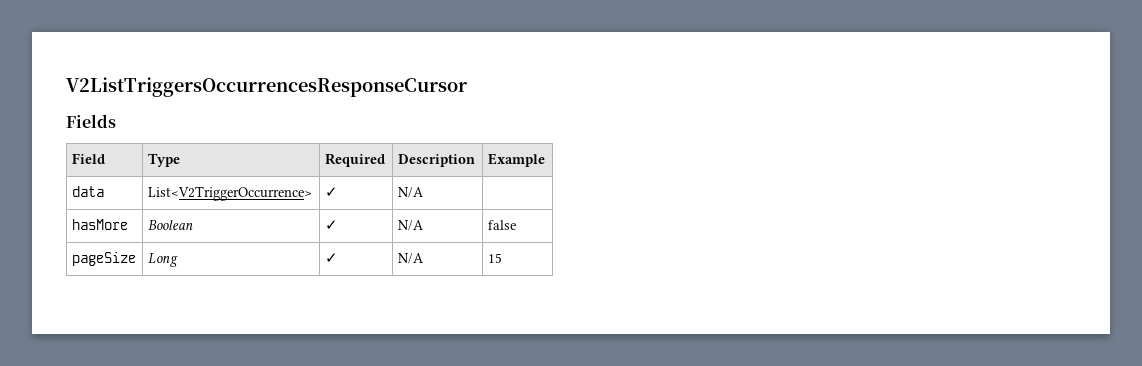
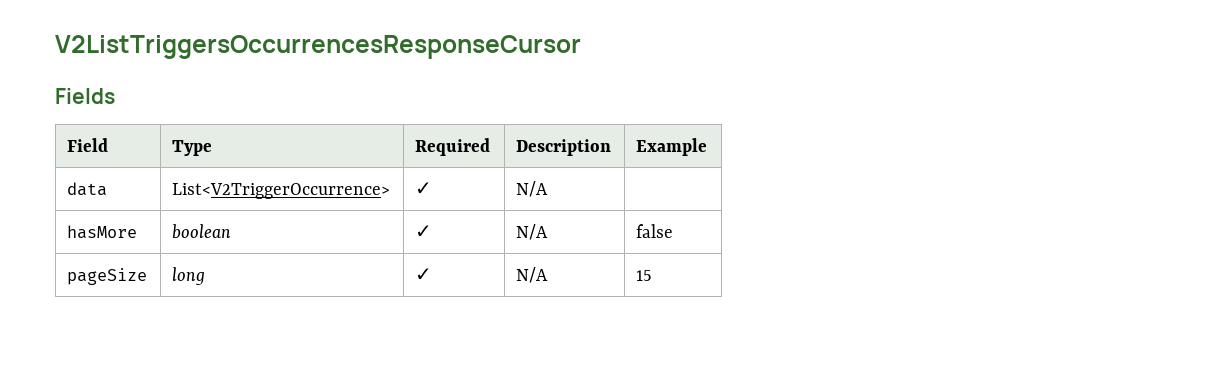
[147,220,193,230] Boolean -> [172,224,232,239] boolean
[147,253,178,267] Long -> [172,267,206,285] long

